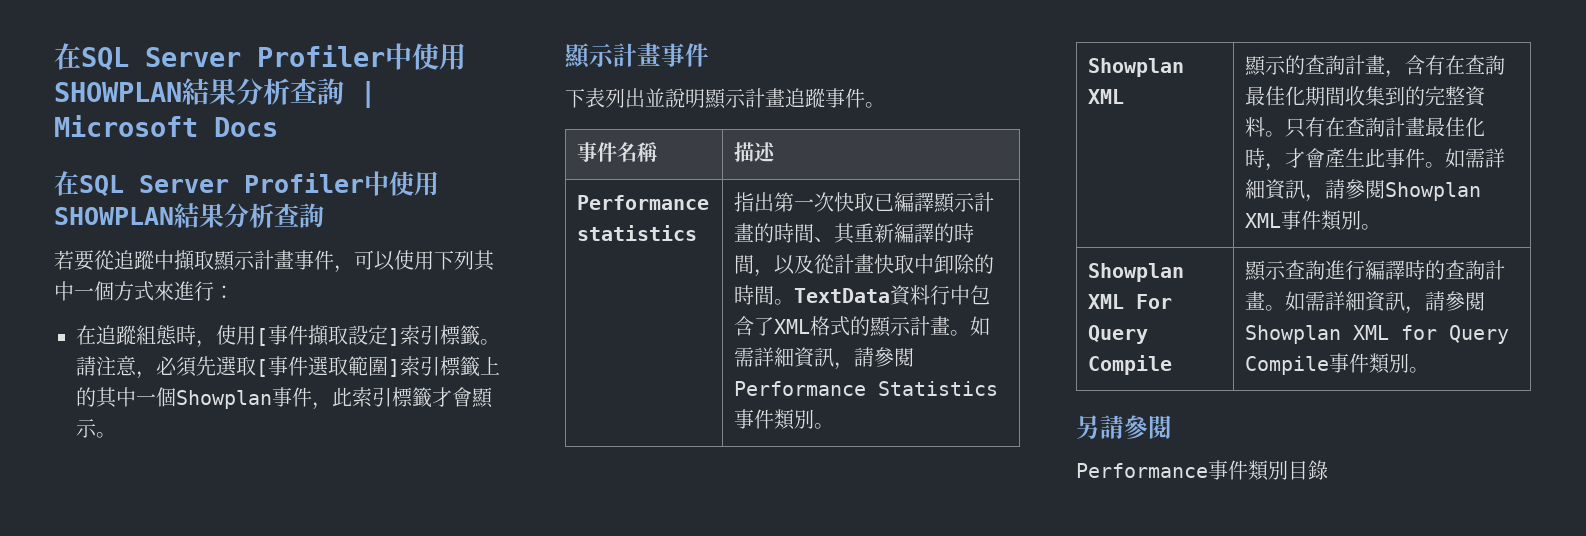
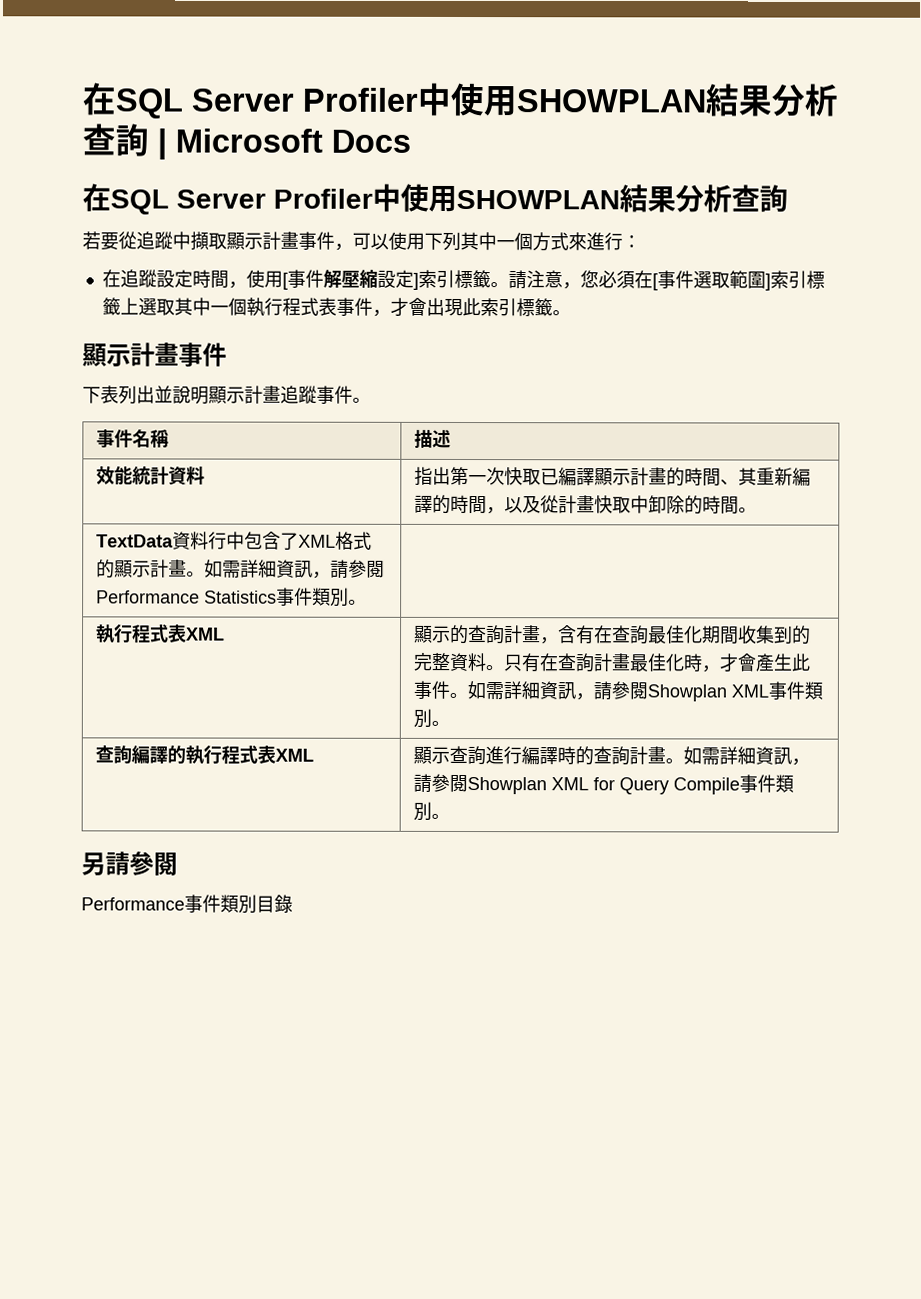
[136,325,196,345] 組態時 -> [155,269,229,289] 設定時間
[308,325,348,346] 擷取 -> [322,269,378,288] 解壓縮
[156,356,256,377] 必須先選取 -> [579,270,653,289] 您必須在
[76,387,332,410] 的其中一個Showplan事件， -> [137,297,463,317] 選取其中一個執行程式表事件，才會出現
[432,387,493,408] [76,419,97,438] 才會顯示 -> (553, 307) none
[577,195,710,210] [577,225,698,241] Performance statistics -> [95,465,205,486] 效能統計資料
(795, 302) none -> (757, 510) //
[1088,58,1185,77] // Showplan -> [95,624,187,644] | // 執行程式表
[1088,263,1185,282] [1088,294,1173,309] [1088,325,1149,344] [1088,355,1173,375] Showplan XML For Query Compile -> [94,745,314,765] 查詢編譯的執行程式表XML

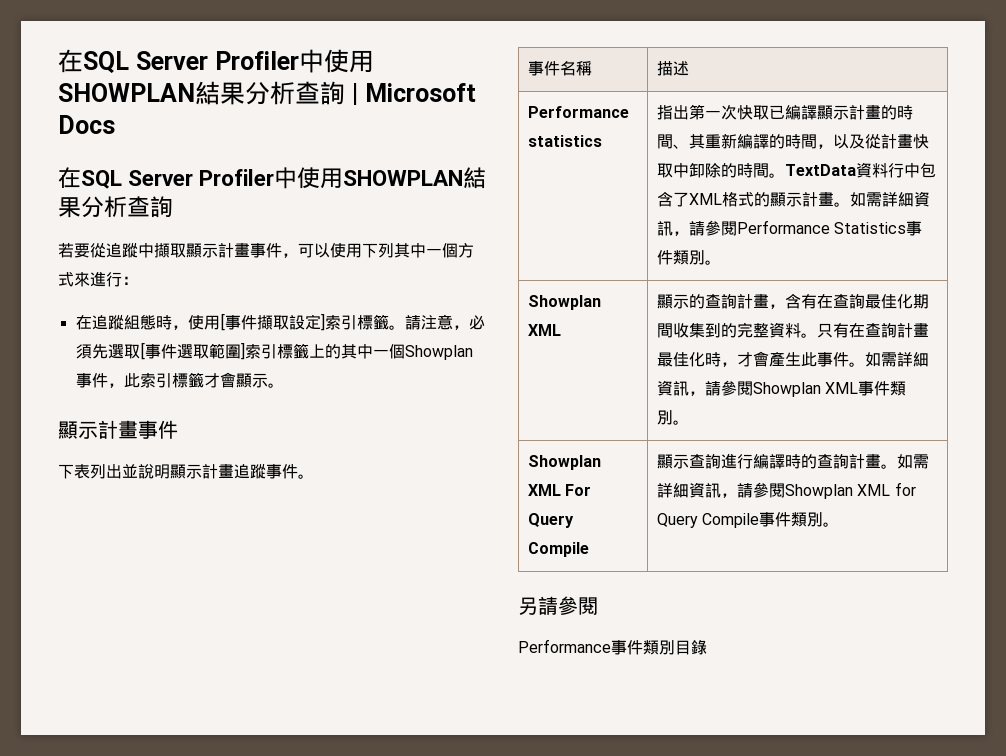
[155,269,229,289] 設定時間 -> [123,314,172,330] 組態時
[322,269,378,288] 解壓縮 -> [256,315,289,330] 擷取
[579,270,653,289] 您必須在 -> [468,315,485,330] [75,344,140,359] 必須先選取
[137,297,463,317] 選取其中一個執行程式表事件，才會出現 -> [324,344,473,360] [75,373,124,388] 的其中一個Showplan事件，
(553, 307) none -> [203,372,268,388] 才會顯示
[95,465,205,486] 效能統計資料 -> [528,106,630,118] [528,135,603,147] Performance statistics
(757, 510) // -> (786, 175) none
[95,624,187,644] | // 執行程式表 -> [528,295,602,310] // Showplan
[94,745,314,765] 查詢編譯的執行程式表XML -> [528,455,602,470] [528,484,592,496] [528,513,575,528] [528,542,590,557] Showplan XML For Query Compile

